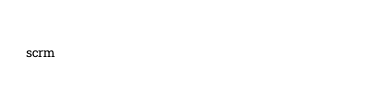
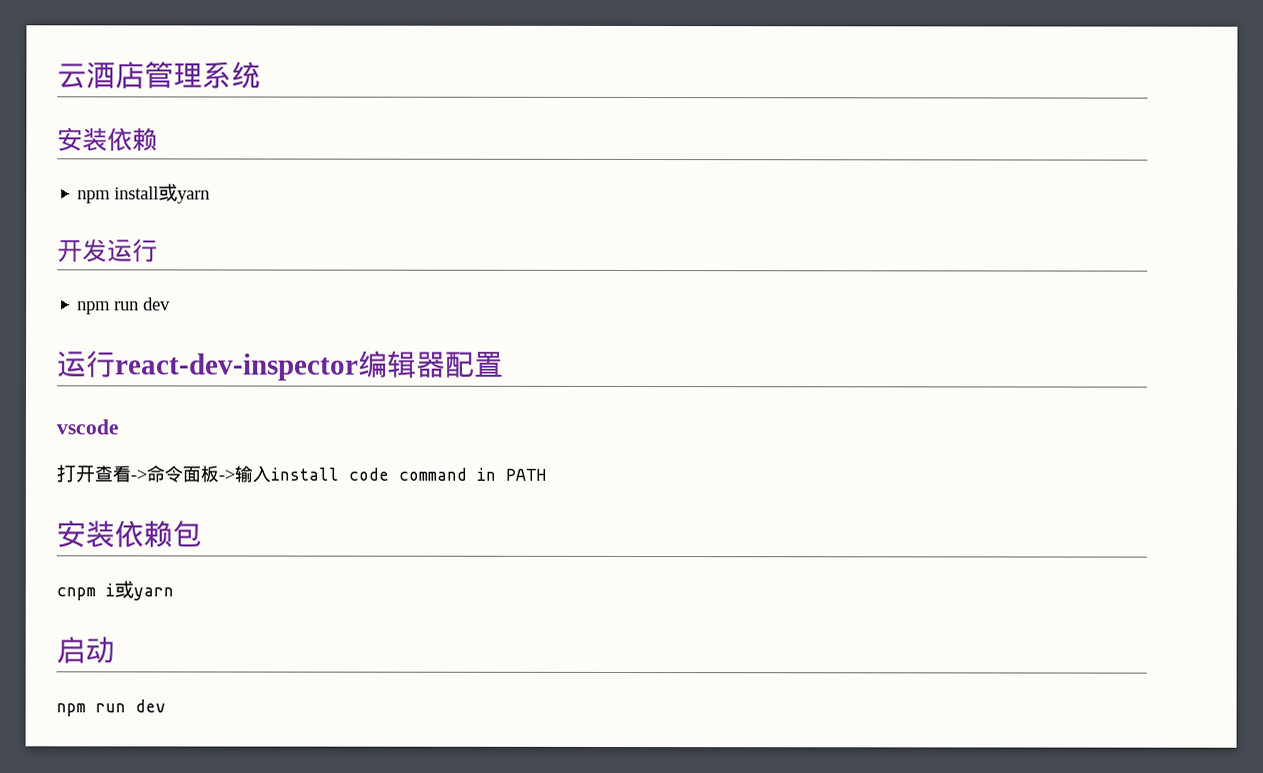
[26,50,55,58] scrm -> [57,61,261,89] [57,127,158,152] [77,183,211,204] [57,238,158,263] [77,297,172,315] [57,350,504,381] [56,419,119,435] [56,464,546,483] [56,520,202,548] [56,580,174,601] [56,636,115,664] [56,699,166,717] 云酒店管理系统 // 安装依赖 // npm install或yarn // 开发运行 // npm run dev // 运行react-dev-inspector编辑器配置 // vscode // 打开查看->命令面板->输入install code command in PATH // 安装依赖包 // cnpm i或yarn // 启动 // npm run dev

